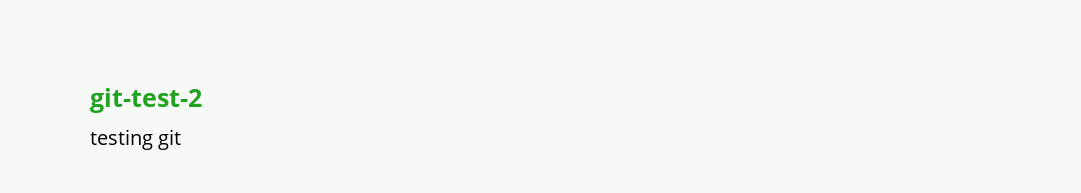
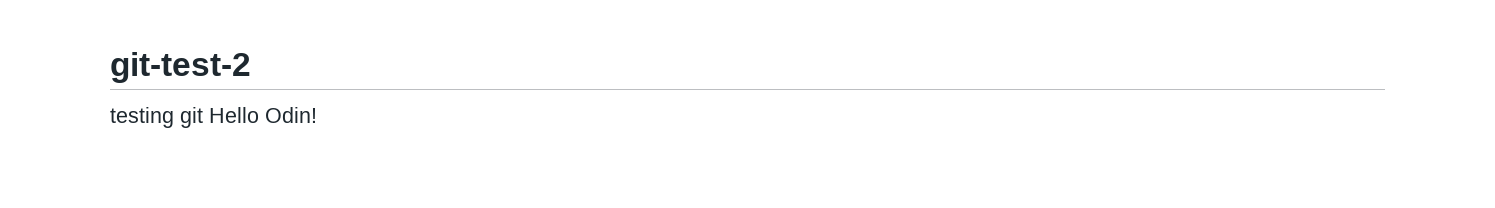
(182, 139) none -> [209,107,317,123] Hello Odin!

